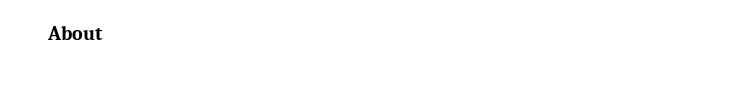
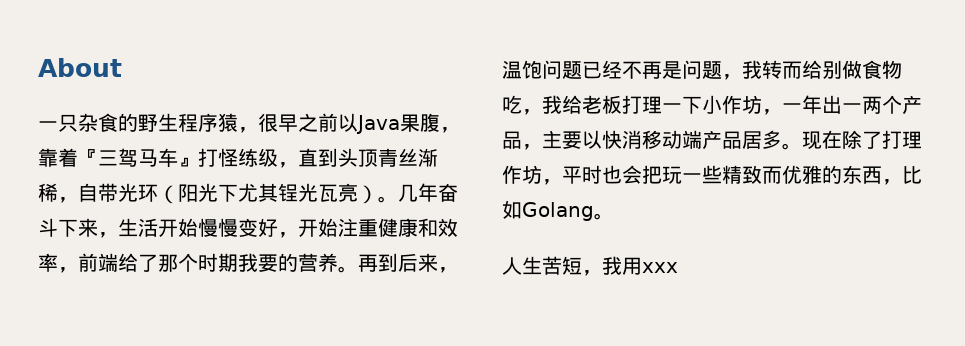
(103, 32) none -> [38,113,460,134] [38,148,438,168] [38,183,458,204] [38,218,458,238] [38,253,458,273] [502,60,902,80] [502,95,922,115] [502,130,922,150] [502,165,922,185] [502,200,614,221] [502,256,678,276] // 一只杂食的野生程序猿，很早之前以Java果腹，靠着『三驾马车』打怪练级，直到头顶青丝渐稀，自带光环（阳光下尤其锃光瓦亮）。几年奋斗下来，生活开始慢慢变好，开始注重健康和效率，前端给了那个时期我要的营养。再到后来，温饱问题已经不再是问题，我转而给别做食物吃，我给老板打理一下小作坊，一年出一两个产品，主要以快消移动端产品居多。现在除了打理作坊，平时也会把玩一些精致而优雅的东西，比如Golang。 // 人生苦短，我用xxx

